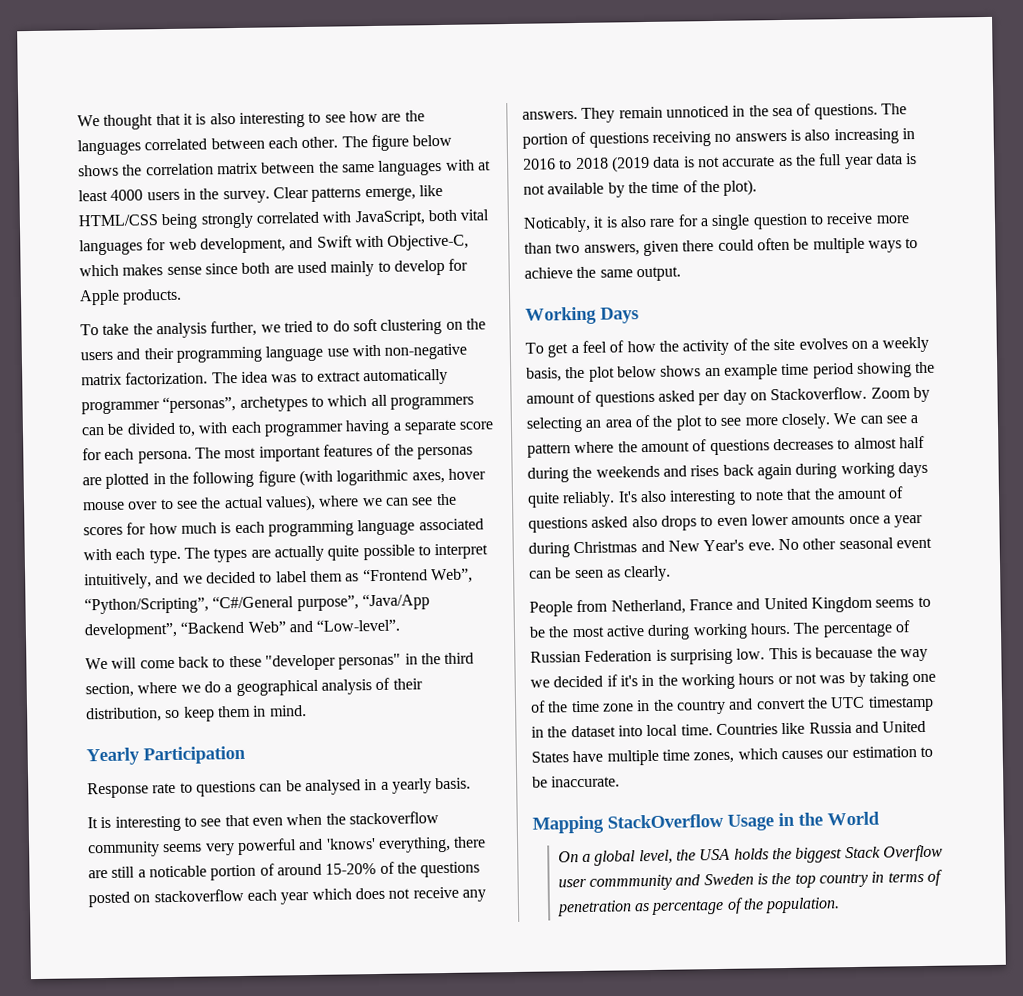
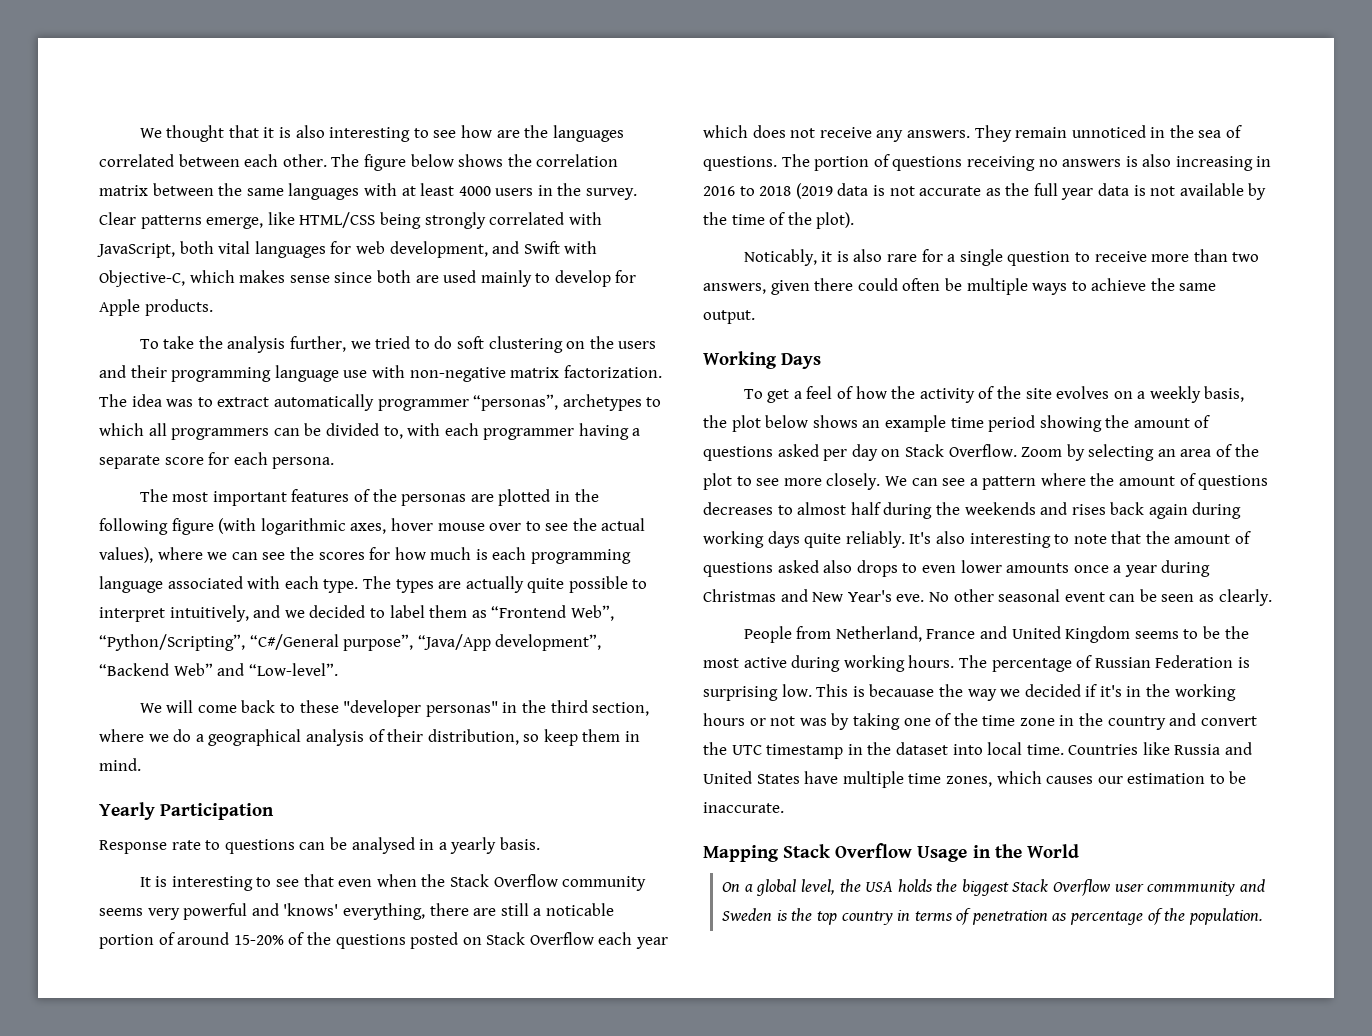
(192, 457) none -> (335, 463) //
[348,811,439,825] stackoverflow -> [449,874,558,887] Stack Overflow
[153,888,244,903] stackoverflow -> [486,932,594,945] Stack Overflow
[770,386,868,401] Stackoverflow. -> [904,444,1017,457] Stack Overflow.
[607,813,724,829] StackOverflow -> [783,843,913,858] Stack Overflow

